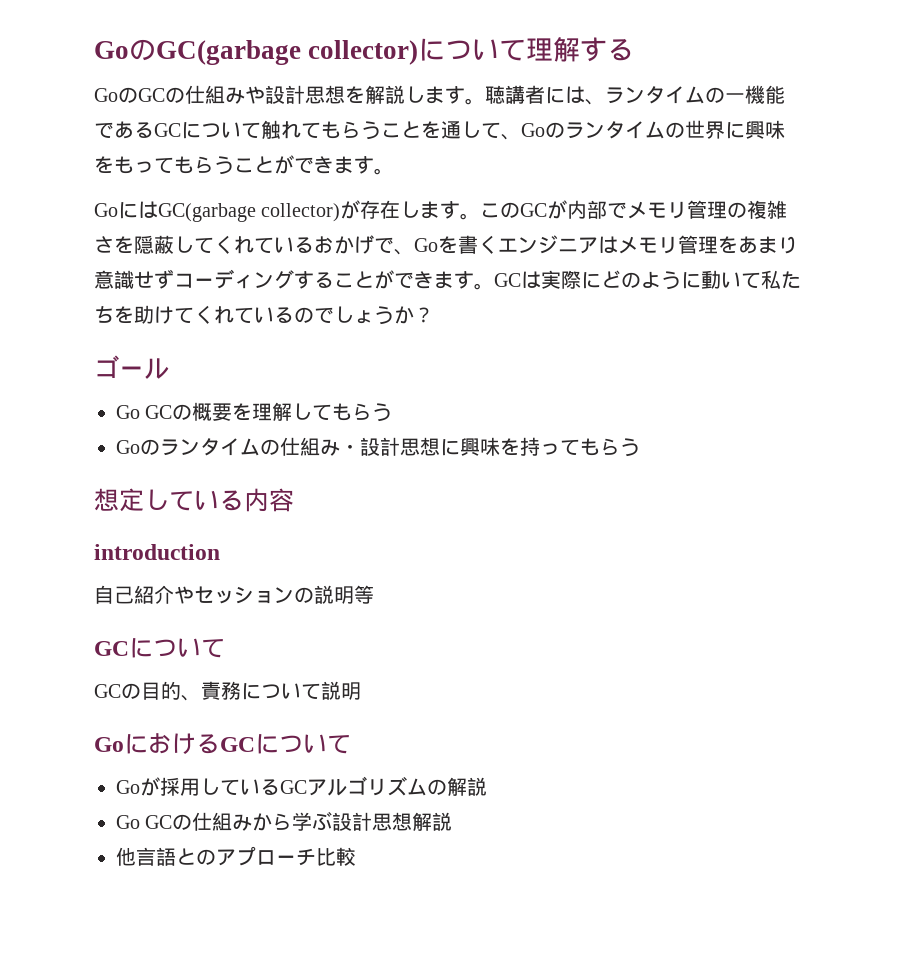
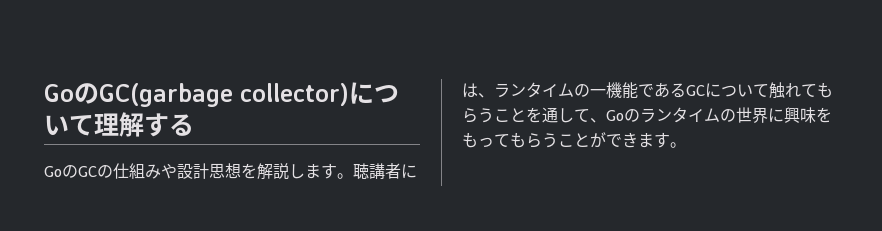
[94,200,788,222] [94,235,798,255] [94,269,801,290] [94,305,434,325] [94,355,169,379] [116,402,393,422] [116,437,640,457] [94,488,294,512] [94,544,220,560] [94,585,374,604] [94,638,225,658] [94,681,361,701] [94,733,351,754] [116,776,487,796] [116,811,453,831] [116,846,356,866] // GoにはGC(garbage collector)が存在します。このGCが内部でメモリ管理の複雑さを隠蔽してくれているおかげで、Goを書くエンジニアはメモリ管理をあまり意識せずコーディングすることができます。GCは実際にどのように動いて私たちを助けてくれているのでしょうか？ // ゴール // Go GCの概要を理解してもらう // Goのランタイムの仕組み・設計思想に興味を持ってもらう // 想定している内容 // introduction // 自己紹介やセッションの説明等 // GCについて // GCの目的、責務について説明 // GoにおけるGCについて // Goが採用しているGCアルゴリズムの解説 // Go GCの仕組みから学ぶ設計思想解説 // 他言語とのアプローチ比較 -> (686, 145) none

